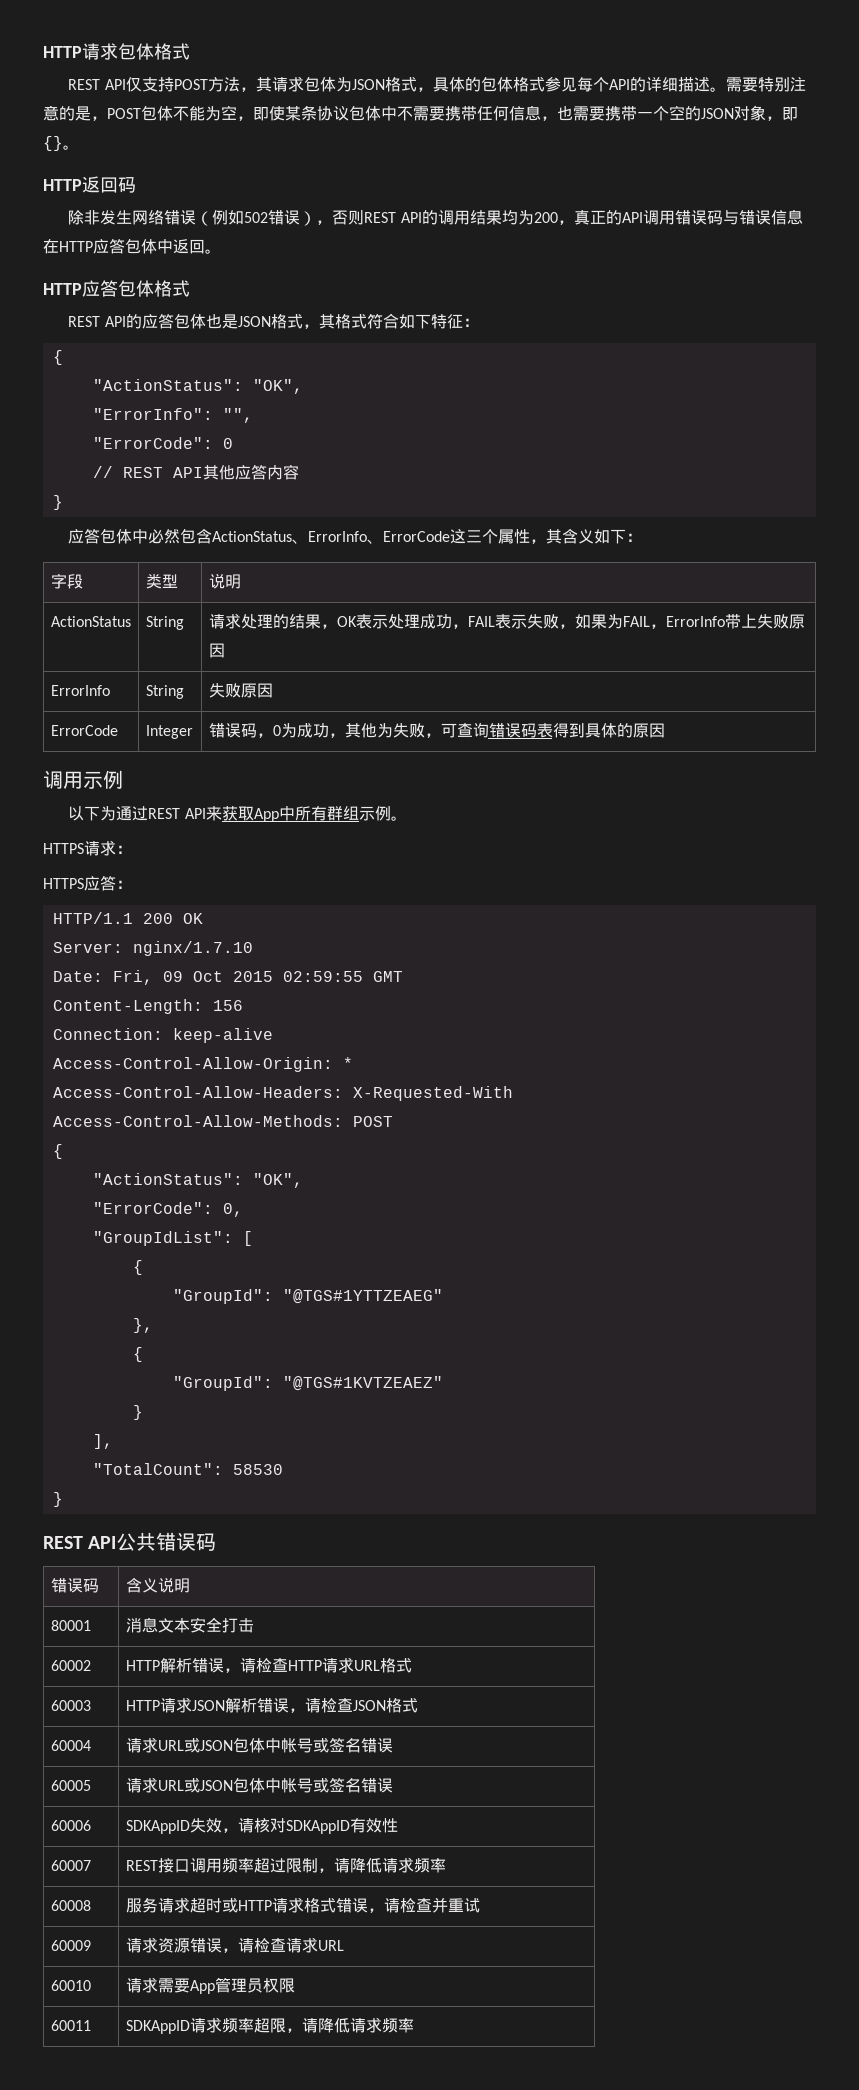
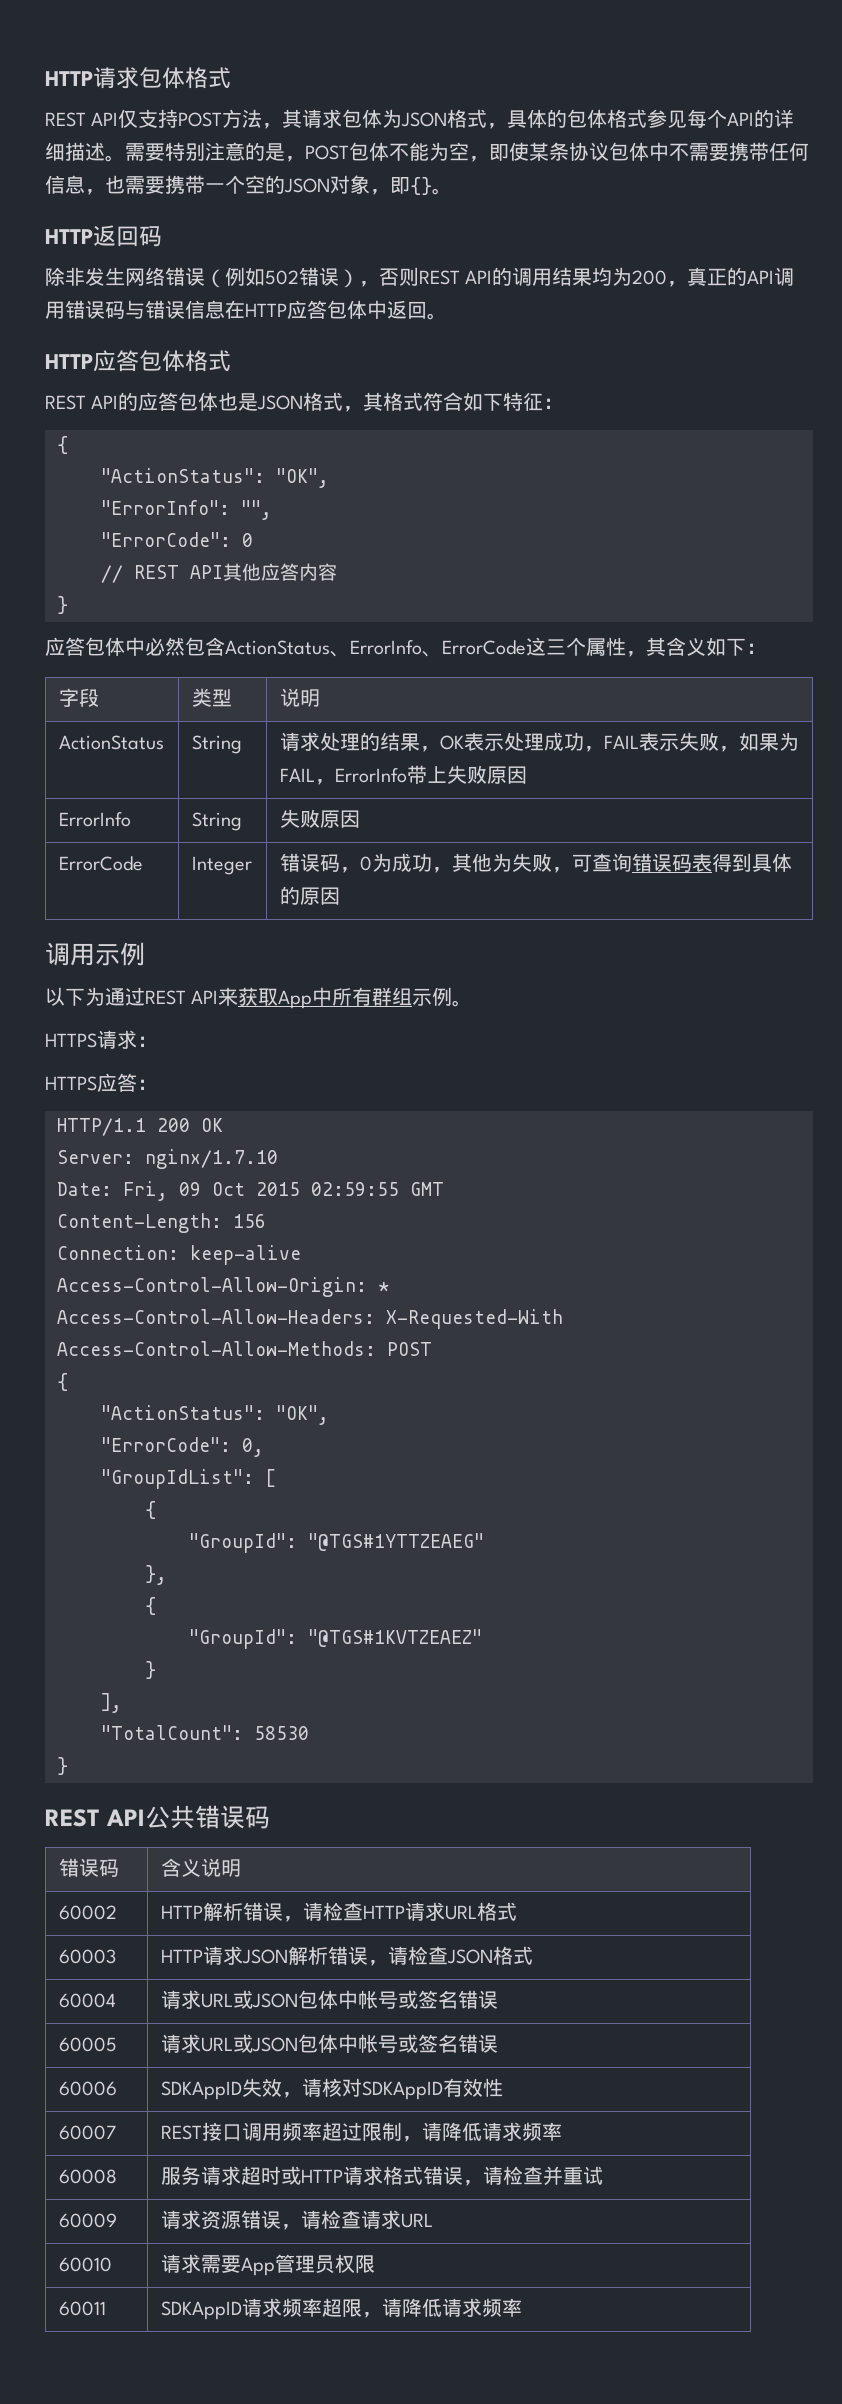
[50,1620,91,1631] [125,1617,254,1633] // 80001 | 消息文本安全打击 -> (241, 1868) none

